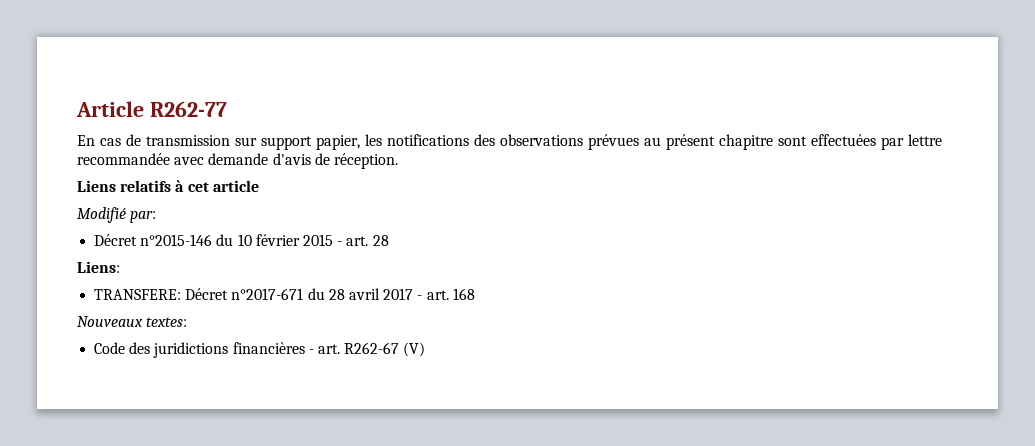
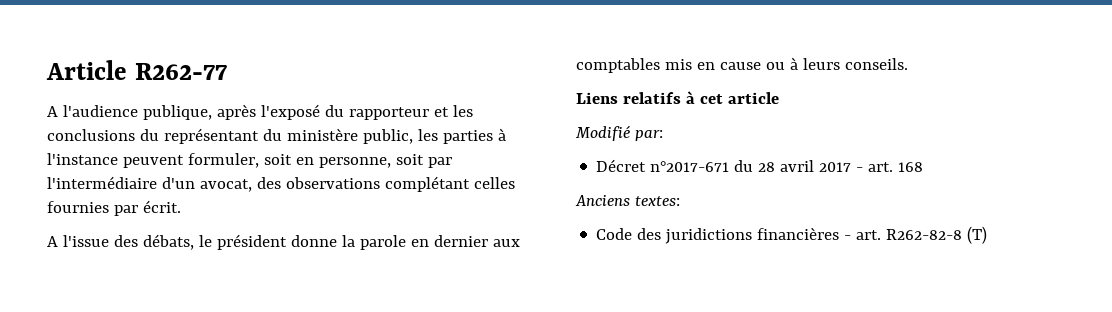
[77,134,942,150] [77,153,398,169] En cas de transmission sur support papier, les notifications des observations prévues au présent chapitre sont effectuées par lettre recommandée avec demande d'avis de réception. -> [47,104,473,120] [47,128,506,144] [47,153,452,168] [47,176,515,192] [47,200,181,216] [47,234,520,250] [576,57,908,73] A l'audience publique, après l'exposé du rapporteur et les conclusions du représentant du ministère public, les parties à l'instance peuvent formuler, soit en personne, soit par l'intermédiaire d'un avocat, des observations complétant celles fournies par écrit. // A l'issue des débats, le président donne la parole en dernier aux comptables mis en cause ou à leurs conseils.
[140,234,389,246] [77,261,120,273] [94,288,229,300] n°2015-146 du 10 février 2015 - art. 28 // Liens: // TRANSFERE: Décret -> (647, 165) none
[77,316,143,327] Nouveaux -> [575,195,630,206] Anciens
[344,342,426,357] R262-67 (V) -> [886,226,988,244] R262-82-8 (T)

